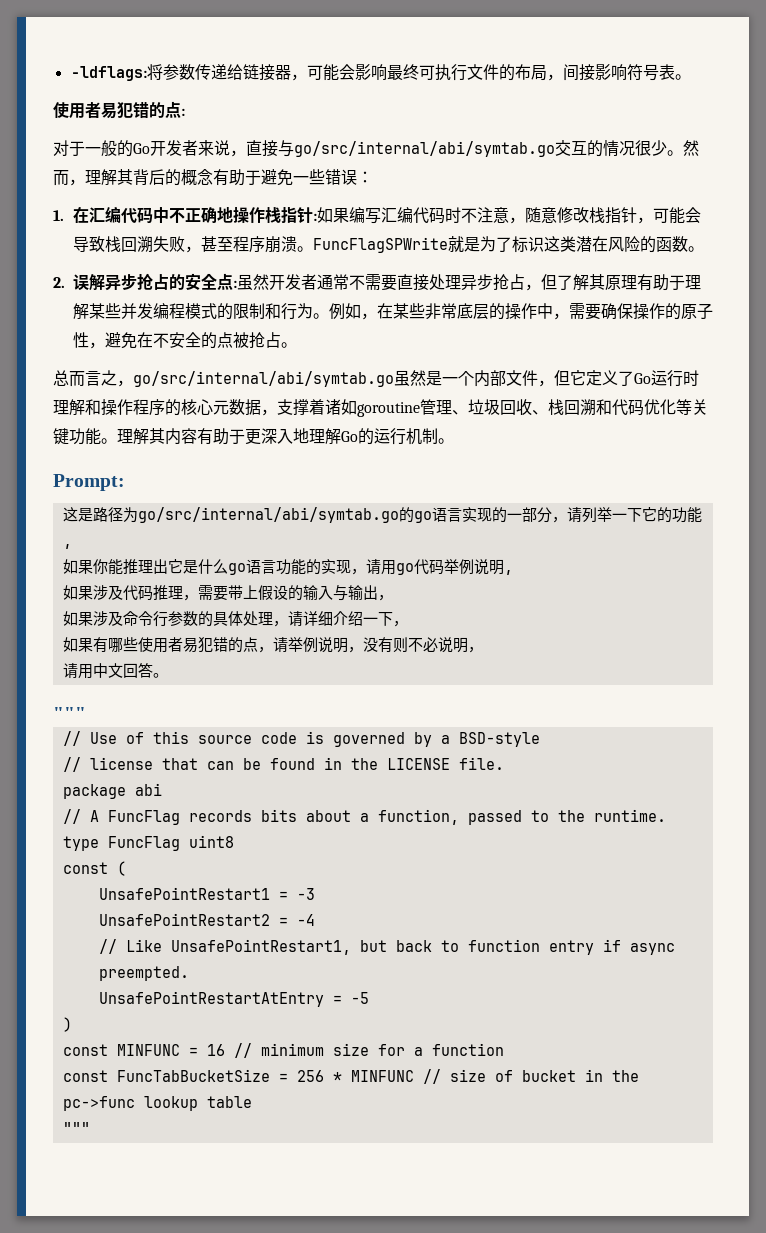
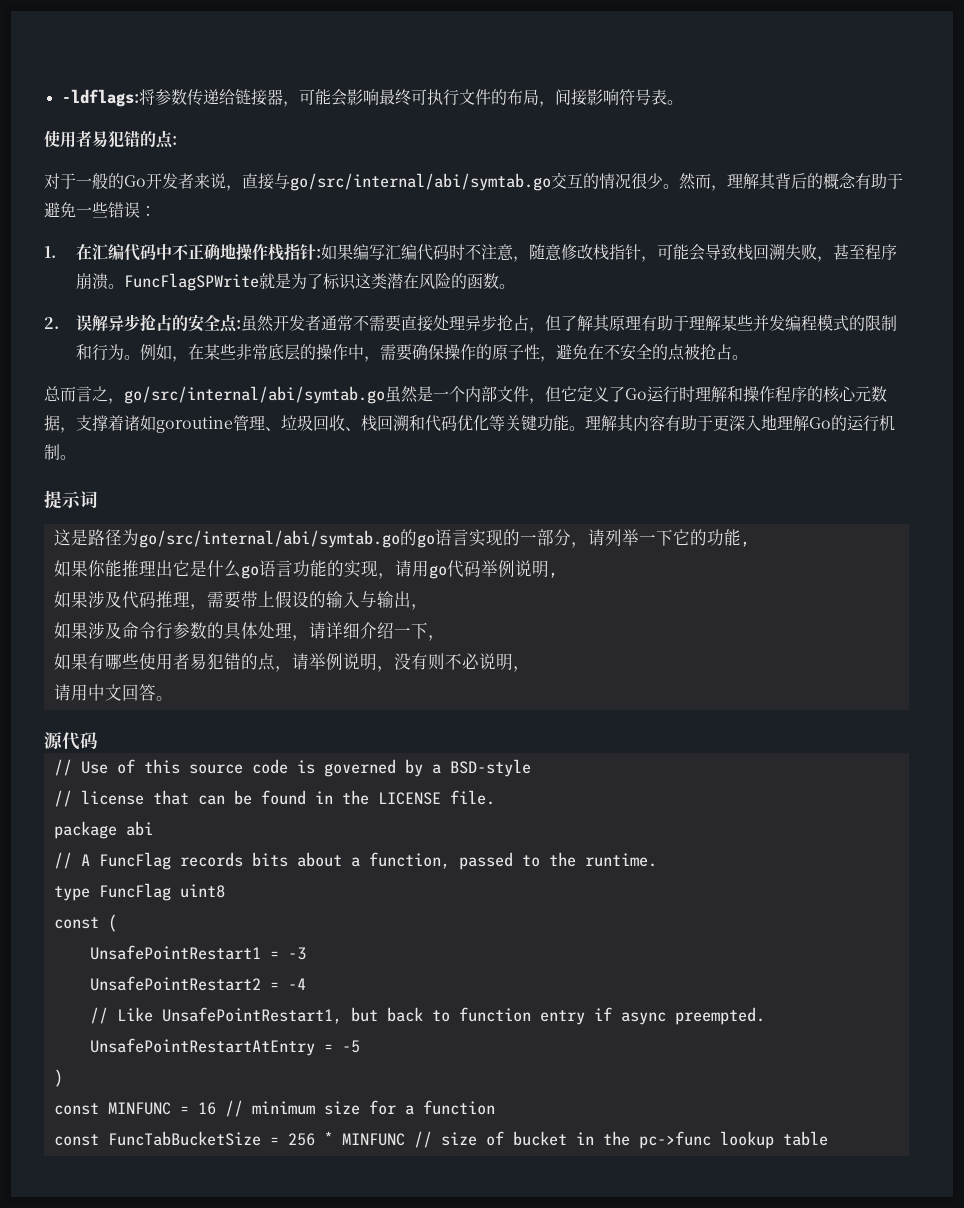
[53,474,125,491] Prompt: -> [44,490,98,509] 提示词
[53,707,86,720] """ -> [44,732,98,750] 源代码
[62,1122,90,1134] // """ -> (828, 1138) none

